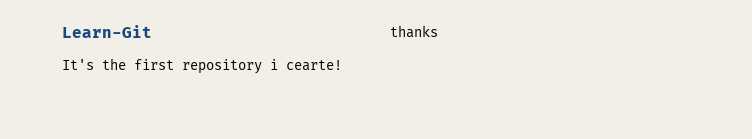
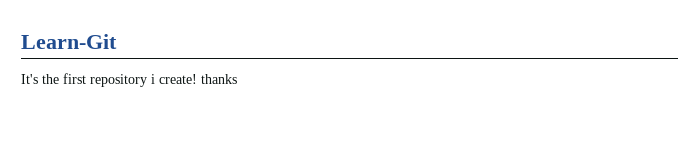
[286,60,342,71] cearte! -> [159,74,197,84] create!

